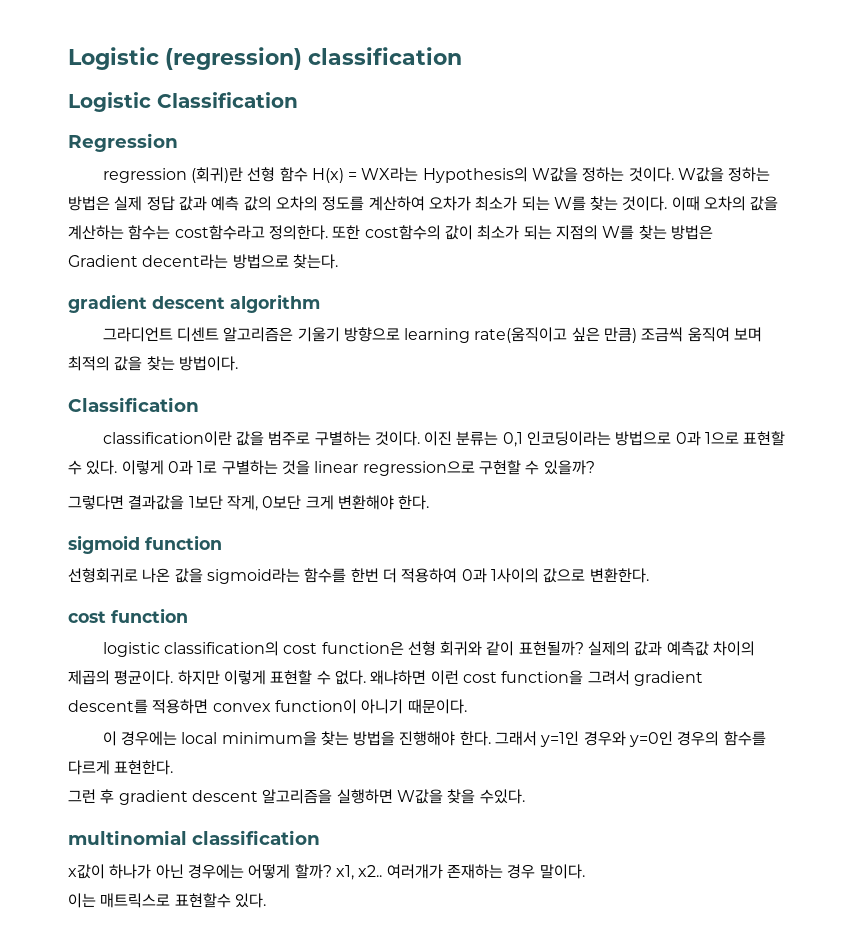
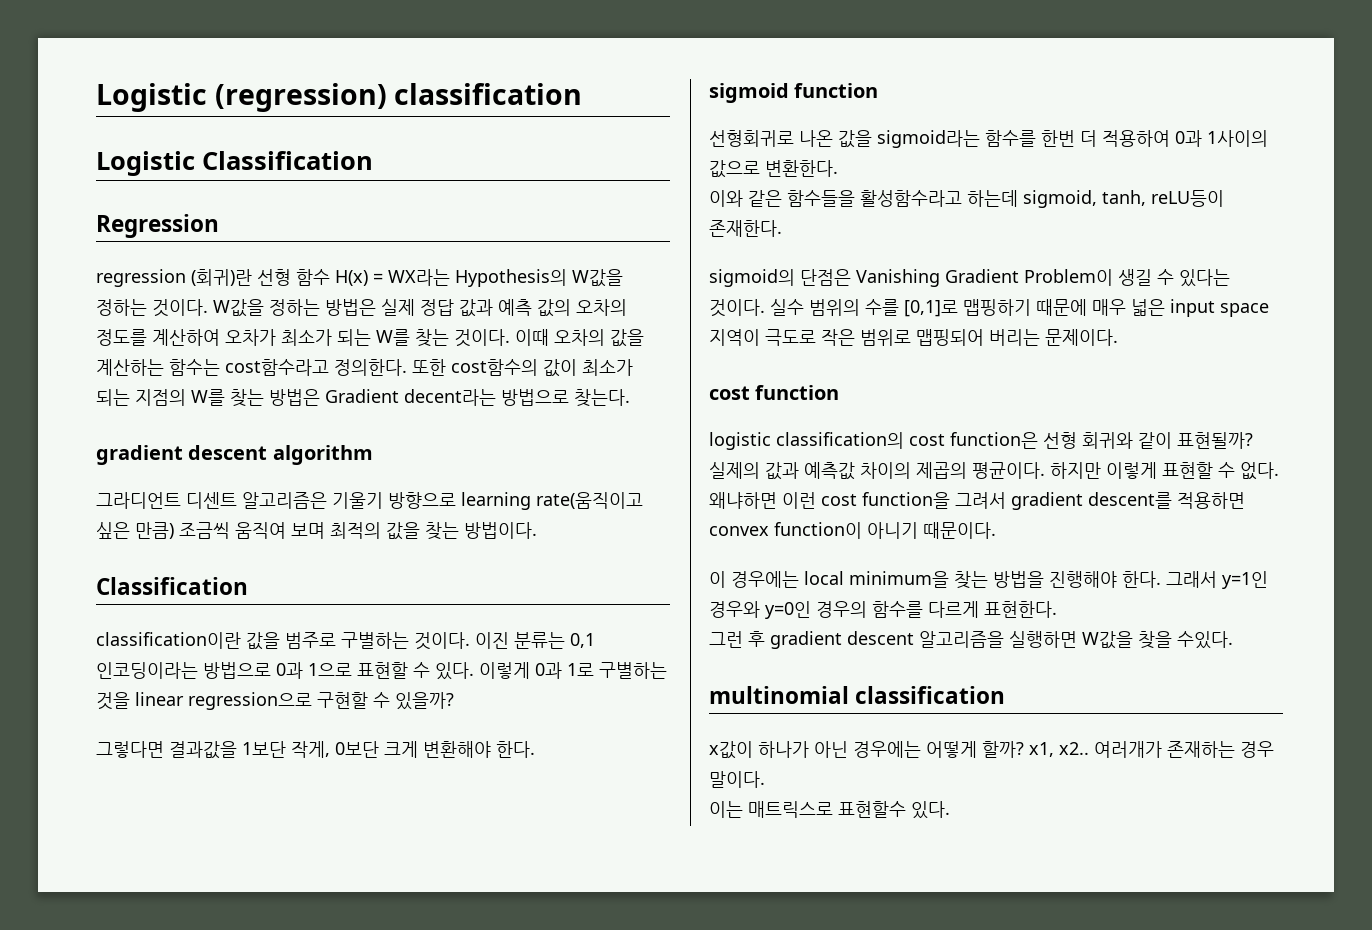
(649, 575) none -> [709,190,1224,208] [709,220,782,237] [709,269,1230,287] [709,299,1269,317] [709,329,1118,346] // 이와 같은 함수들을 활성함수라고 하는데 sigmoid, tanh, reLU등이 존재한다. // sigmoid의 단점은 Vanishing Gradient Problem이 생길 수 있다는 것이다. 실수 범위의 수를 [0,1]로 맵핑하기 때문에 매우 넓은 input space 지역이 극도로 작은 범위로 맵핑되어 버리는 문제이다.

